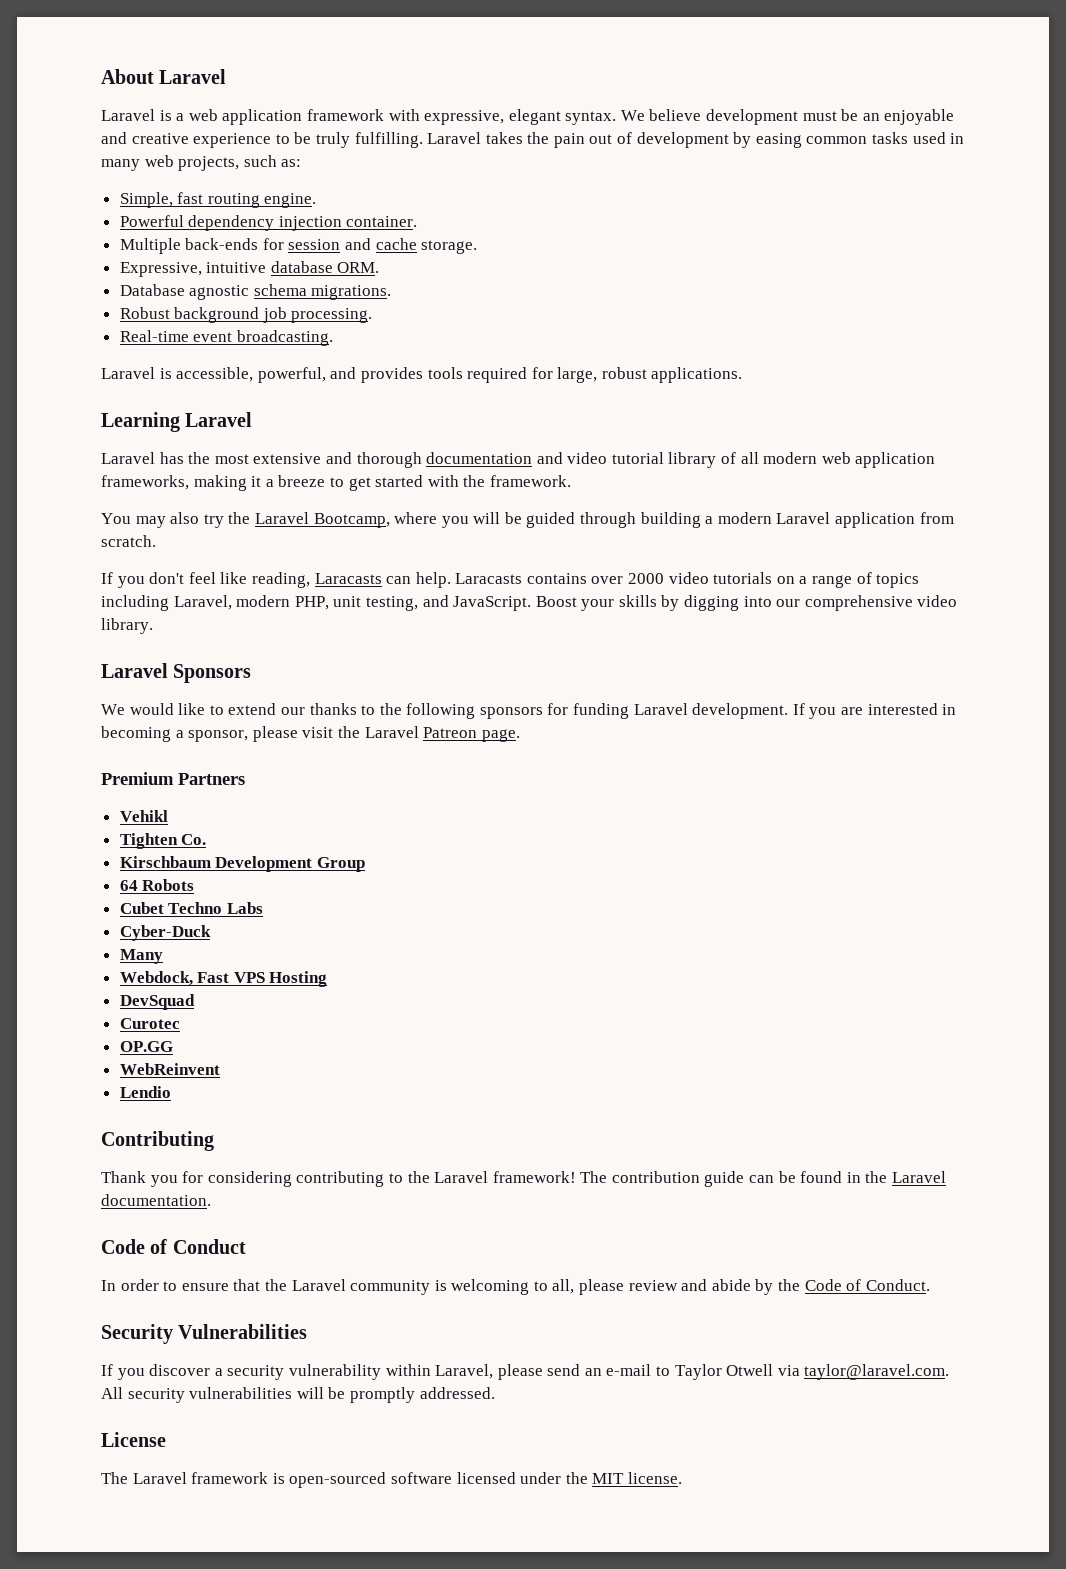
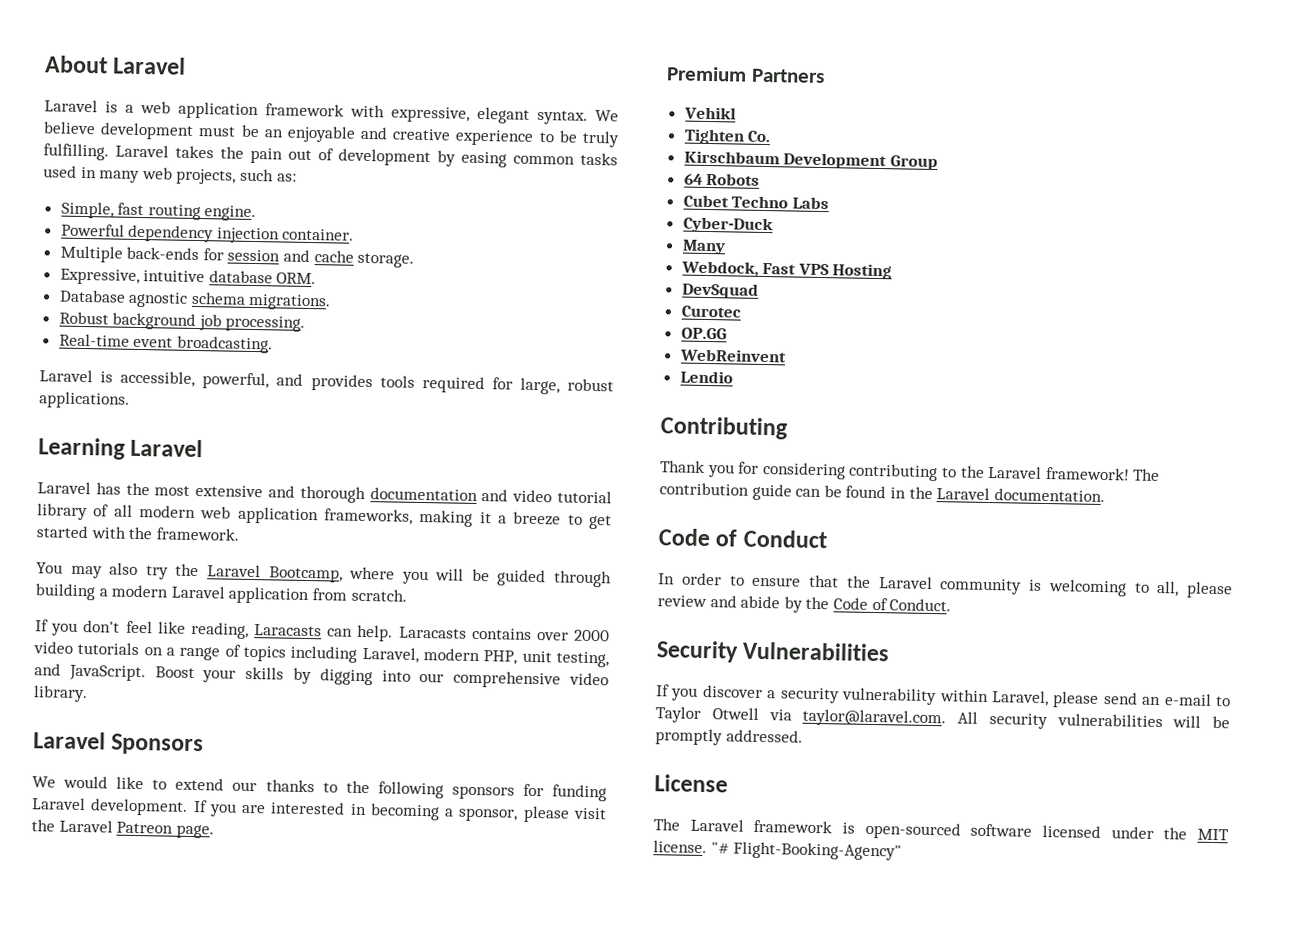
(682, 1478) none -> [710,841,903,861] "# Flight-Booking-Agency"

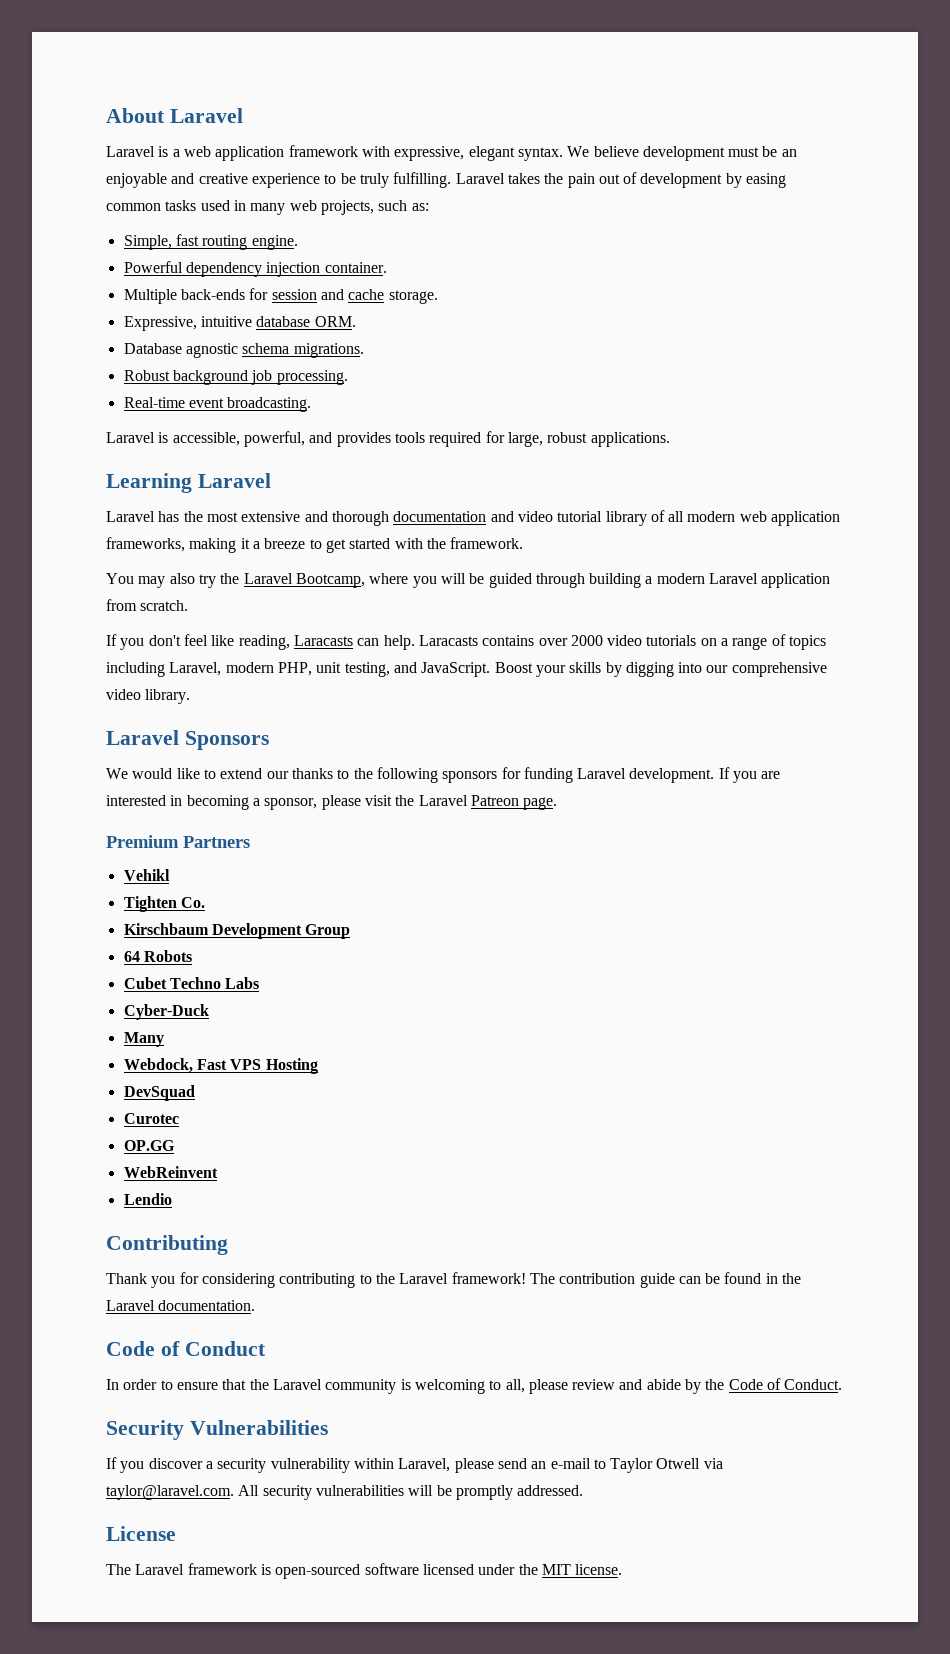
[710,841,903,861] "# Flight-Booking-Agency" -> (623, 1569) none

